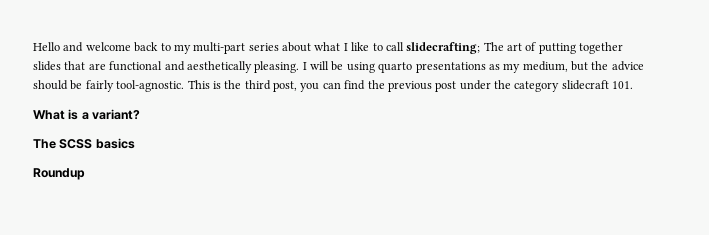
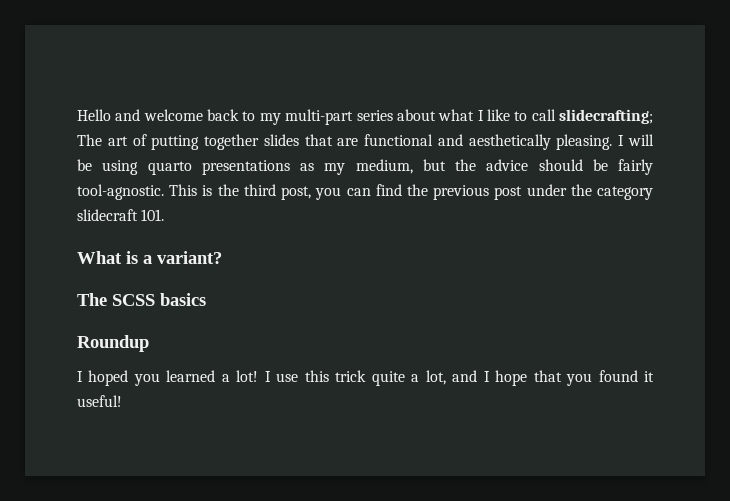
(85, 174) none -> [77,370,654,386] [77,395,122,407] // I hoped you learned a lot! I use this trick quite a lot, and I hope that you found it useful!

